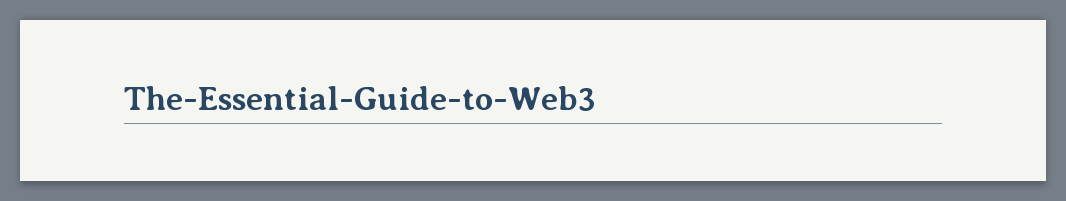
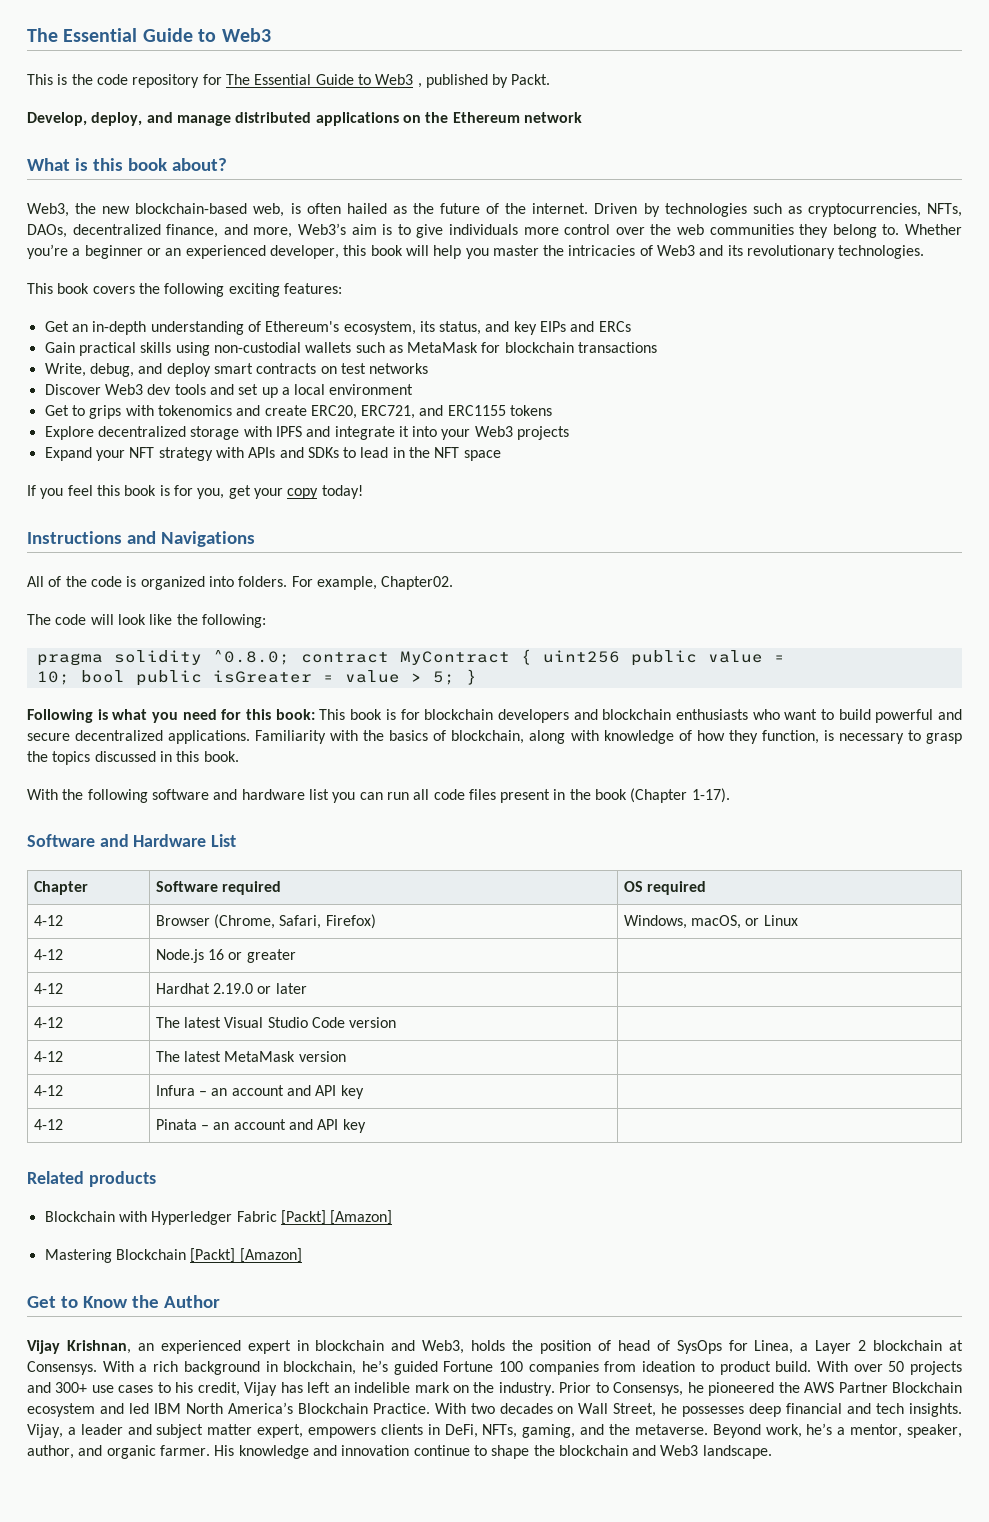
[124,86,596,111] The-Essential-Guide-to-Web3 -> [27,28,271,42] [27,74,551,88] [27,112,582,126] [27,158,227,171] [27,203,963,217] [27,223,963,238] [27,244,925,259] [27,283,342,297] [44,321,631,335] [44,342,658,356] [44,363,429,377] [44,384,414,398] [44,405,553,419] [44,426,570,440] [44,447,501,461] [27,485,363,499] [27,531,255,547] [27,576,454,590] [27,614,266,628] [36,649,785,666] [36,669,477,686] [27,709,962,723] [27,730,963,744] [27,751,239,765] [27,788,730,803] [27,834,237,847] [33,881,88,895] [155,881,282,895] [623,881,707,895] [33,915,63,926] [155,914,376,929] [623,915,798,929] [33,949,63,960] [155,949,296,963] [33,983,63,994] [155,983,307,994] [33,1017,63,1028] [155,1017,397,1028] [33,1051,63,1062] [155,1051,346,1062] [33,1085,63,1096] [155,1085,364,1099] [33,1119,63,1130] [155,1119,366,1133] [27,1171,156,1187] [44,1210,393,1225] [44,1248,302,1263] [27,1295,220,1308] [27,1340,963,1354] [27,1360,963,1375] [27,1382,963,1396] [27,1402,963,1417] [27,1423,963,1438] [27,1445,772,1459] The Essential Guide to Web3 // This is the code repository for The Essential Guide to Web3 , published by Packt. // Develop, deploy, and manage distributed applications on the Ethereum network // What is this book about? // Web3, the new blockchain-based web, is often hailed as the future of the internet. Driven by technologies such as cryptocurrencies, NFTs, DAOs, decentralized finance, and more, Web3’s aim is to give individuals more control over the web communities they belong to. Whether you’re a beginner or an experienced developer, this book will help you master the intricacies of Web3 and its revolutionary technologies. // This book covers the following exciting features: // Get an in-depth understanding of Ethereum's ecosystem, its status, and key EIPs and ERCs // Gain practical skills using non-custodial wallets such as MetaMask for blockchain transactions // Write, debug, and deploy smart contracts on test networks // Discover Web3 dev tools and set up a local environment // Get to grips with tokenomics and create ERC20, ERC721, and ERC1155 tokens // Explore decentralized storage with IPFS and integrate it into your Web3 projects // Expand your NFT strategy with APIs and SDKs to lead in the NFT space // If you feel this book is for you, get your copy today! // Instructions and Navigations // All of the code is organized into folders. For example, Chapter02. // The code will look like the following: // pragma solidity ^0.8.0; contract MyContract { uint256 public value = // 10; bool public isGreater = value > 5; } // Following is what you need for this book: This book is for blockchain developers and blockchain enthusiasts who want to build powerful and secure decentralized applications. Familiarity with the basics of blockchain, along with knowledge of how they function, is necessary to grasp the topics discussed in this book. // With the following software and hardware list you can run all code files present in the book (Chapter 1-17). // Software and Hardware List // Chapter | Software required | OS required // 4-12 | Browser (Chrome, Safari, Firefox) | Windows, macOS, or Linux // 4-12 | Node.js 16 or greater | // 4-12 | Hardhat 2.19.0 or later | // 4-12 | The latest Visual Studio Code version | // 4-12 | The latest MetaMask version | // 4-12 | Infura – an account and API key | // 4-12 | Pinata – an account and API key | // Related products // Blockchain with Hyperledger Fabric [Packt] [Amazon] // Mastering Blockchain [Packt] [Amazon] // Get to Know the Author // Vijay Krishnan, an experienced expert in blockchain and Web3, holds the position of head of SysOps for Linea, a Layer 2 blockchain at Consensys. With a rich background in blockchain, he’s guided Fortune 100 companies from ideation to product build. With over 50 projects and 300+ use cases to his credit, Vijay has left an indelible mark on the industry. Prior to Consensys, he pioneered the AWS Partner Blockchain ecosystem and led IBM North America’s Blockchain Practice. With two decades on Wall Street, he possesses deep financial and tech insights. Vijay, a leader and subject matter expert, empowers clients in DeFi, NFTs, gaming, and the metaverse. Beyond work, he’s a mentor, speaker, author, and organic farmer. His knowledge and innovation continue to shape the blockchain and Web3 landscape.

